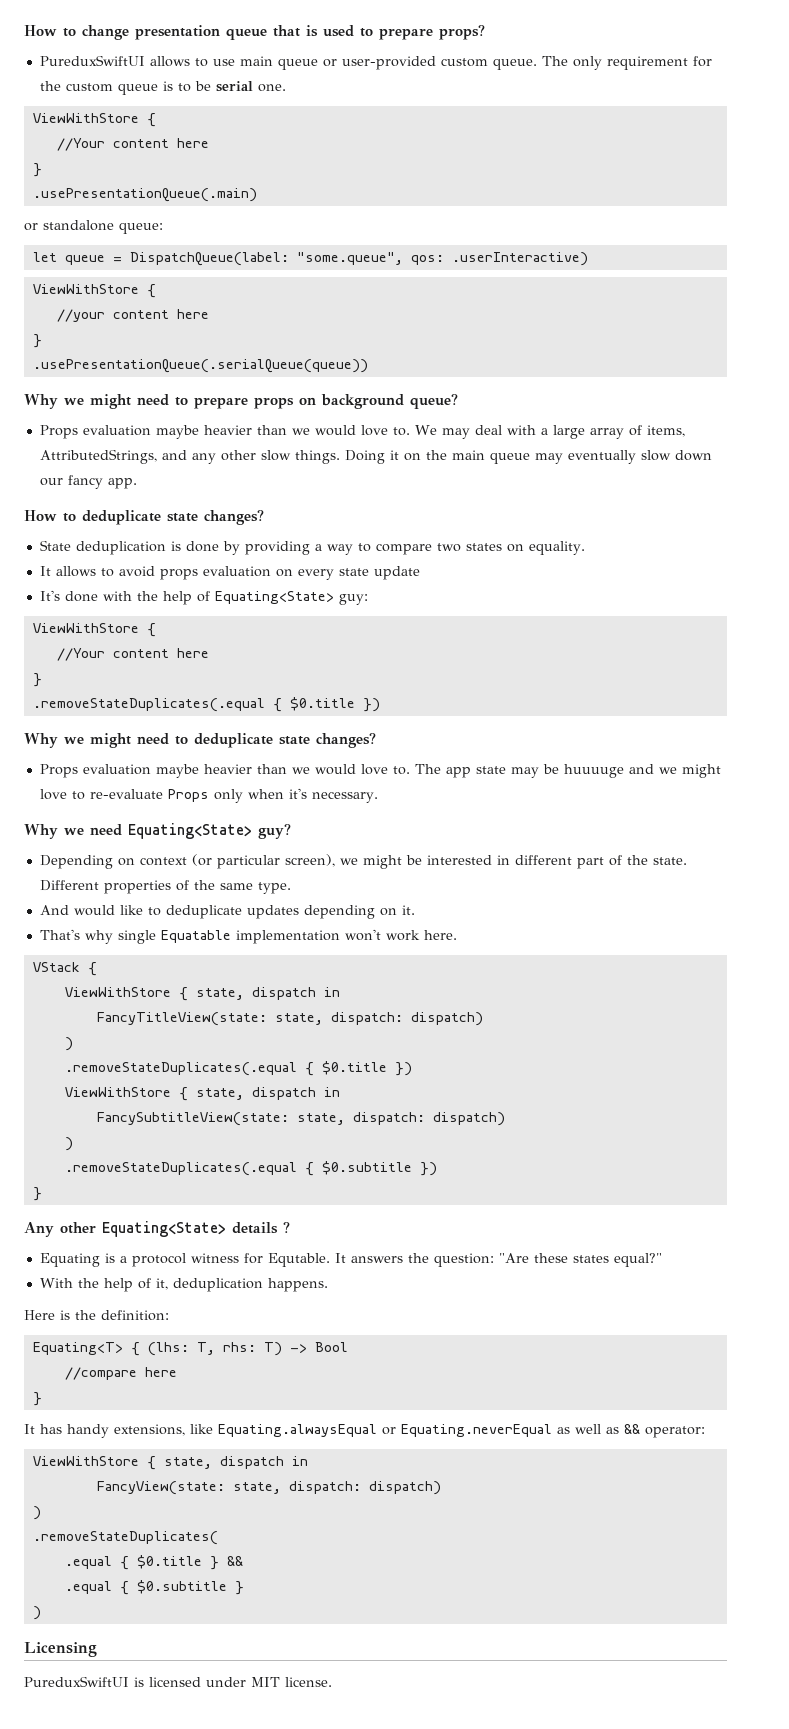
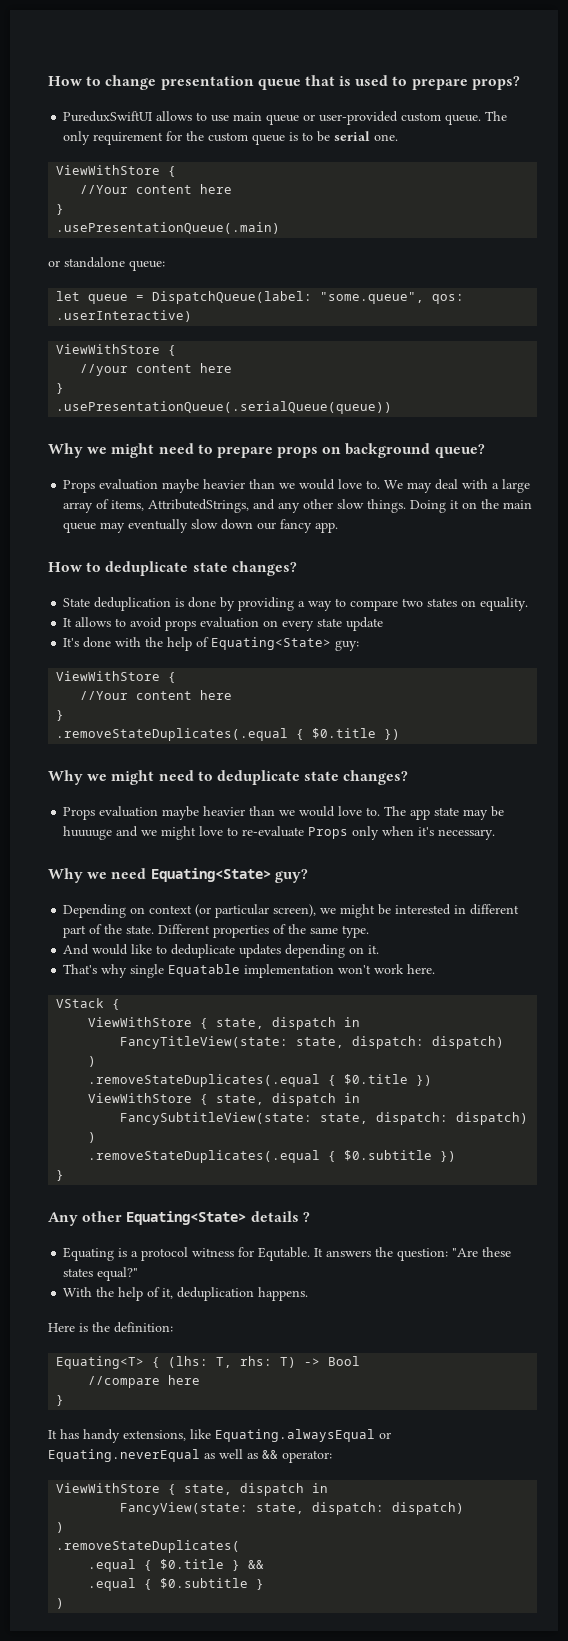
[24,1642,97,1657] [24,1676,332,1687] // Licensing // PureduxSwiftUI is licensed under MIT license. -> (65, 1603) none

